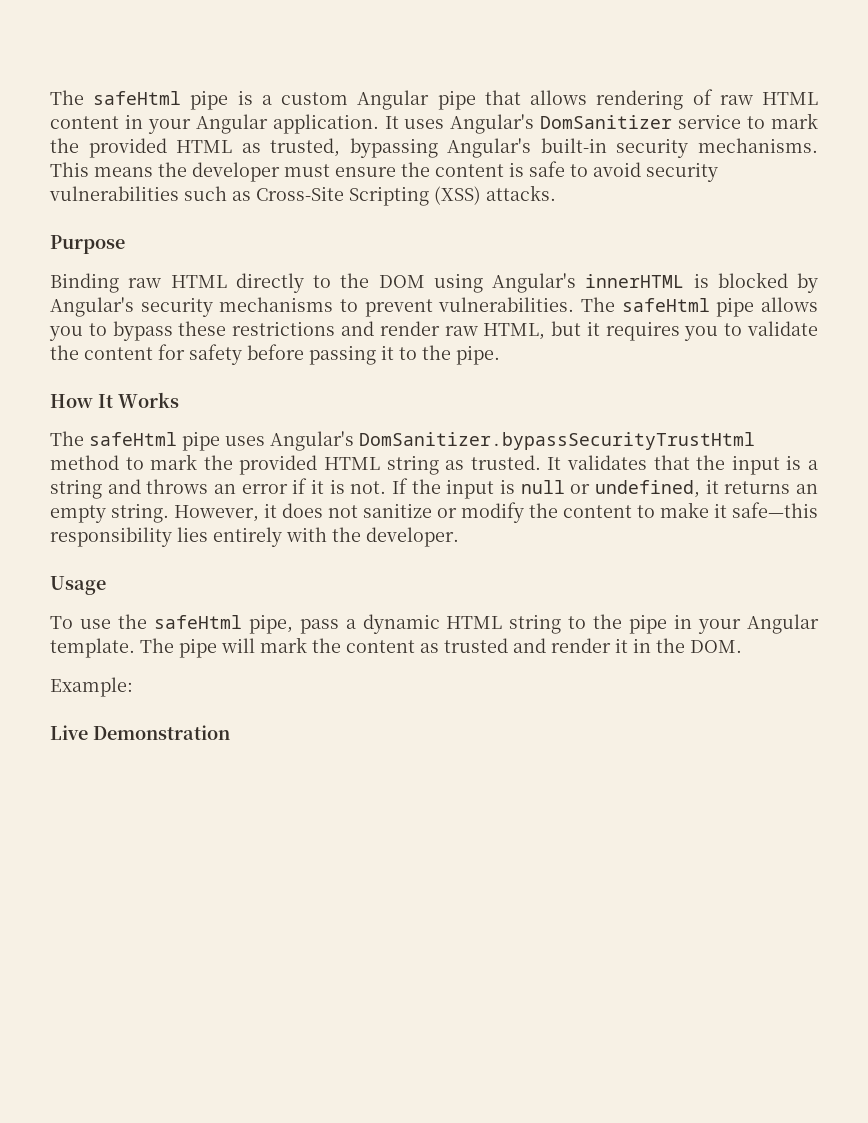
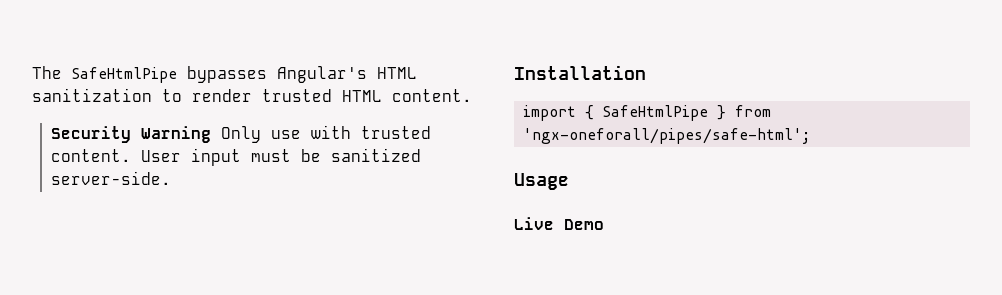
[50,89,819,110] [50,113,818,134] [50,138,818,158] [50,161,718,182] [49,185,556,206] [50,235,125,254] [50,272,818,293] [50,297,818,317] [49,321,819,341] [50,344,500,365] [50,392,179,408] [50,431,755,451] [50,454,819,475] [50,478,818,499] [50,502,818,523] [50,527,459,547] [50,576,106,595] [50,614,819,634] [50,637,742,658] [50,677,133,697] The safeHtml pipe is a custom Angular pipe that allows rendering of raw HTML content in your Angular application. It uses Angular's DomSanitizer service to mark the provided HTML as trusted, bypassing Angular's built-in security mechanisms. This means the developer must ensure the content is safe to avoid security vulnerabilities such as Cross-Site Scripting (XSS) attacks. // Purpose // Binding raw HTML directly to the DOM using Angular's innerHTML is blocked by Angular's security mechanisms to prevent vulnerabilities. The safeHtml pipe allows you to bypass these restrictions and render raw HTML, but it requires you to validate the content for safety before passing it to the pipe. // How It Works // The safeHtml pipe uses Angular's DomSanitizer.bypassSecurityTrustHtml method to mark the provided HTML string as trusted. It validates that the input is a string and throws an error if it is not. If the input is null or undefined, it returns an empty string. However, it does not sanitize or modify the content to make it safe—this responsibility lies entirely with the developer. // Usage // To use the safeHtml pipe, pass a dynamic HTML string to the pipe in your Angular template. The pipe will mark the content as trusted and render it in the DOM. // Example: -> [32,66,417,83] [32,88,472,102] [50,125,431,143] [50,148,421,166] [50,171,171,185] [514,65,646,80] [523,105,772,121] [523,128,811,144] [514,173,569,190] The SafeHtmlPipe bypasses Angular's HTML sanitization to render trusted HTML content. // Security Warning Only use with trusted content. User input must be sanitized server-side. // Installation // import { SafeHtmlPipe } from 'ngx-oneforall/pipes/safe-html'; // Usage
[93,725,230,740] Demonstration -> [564,219,604,230] Demo

